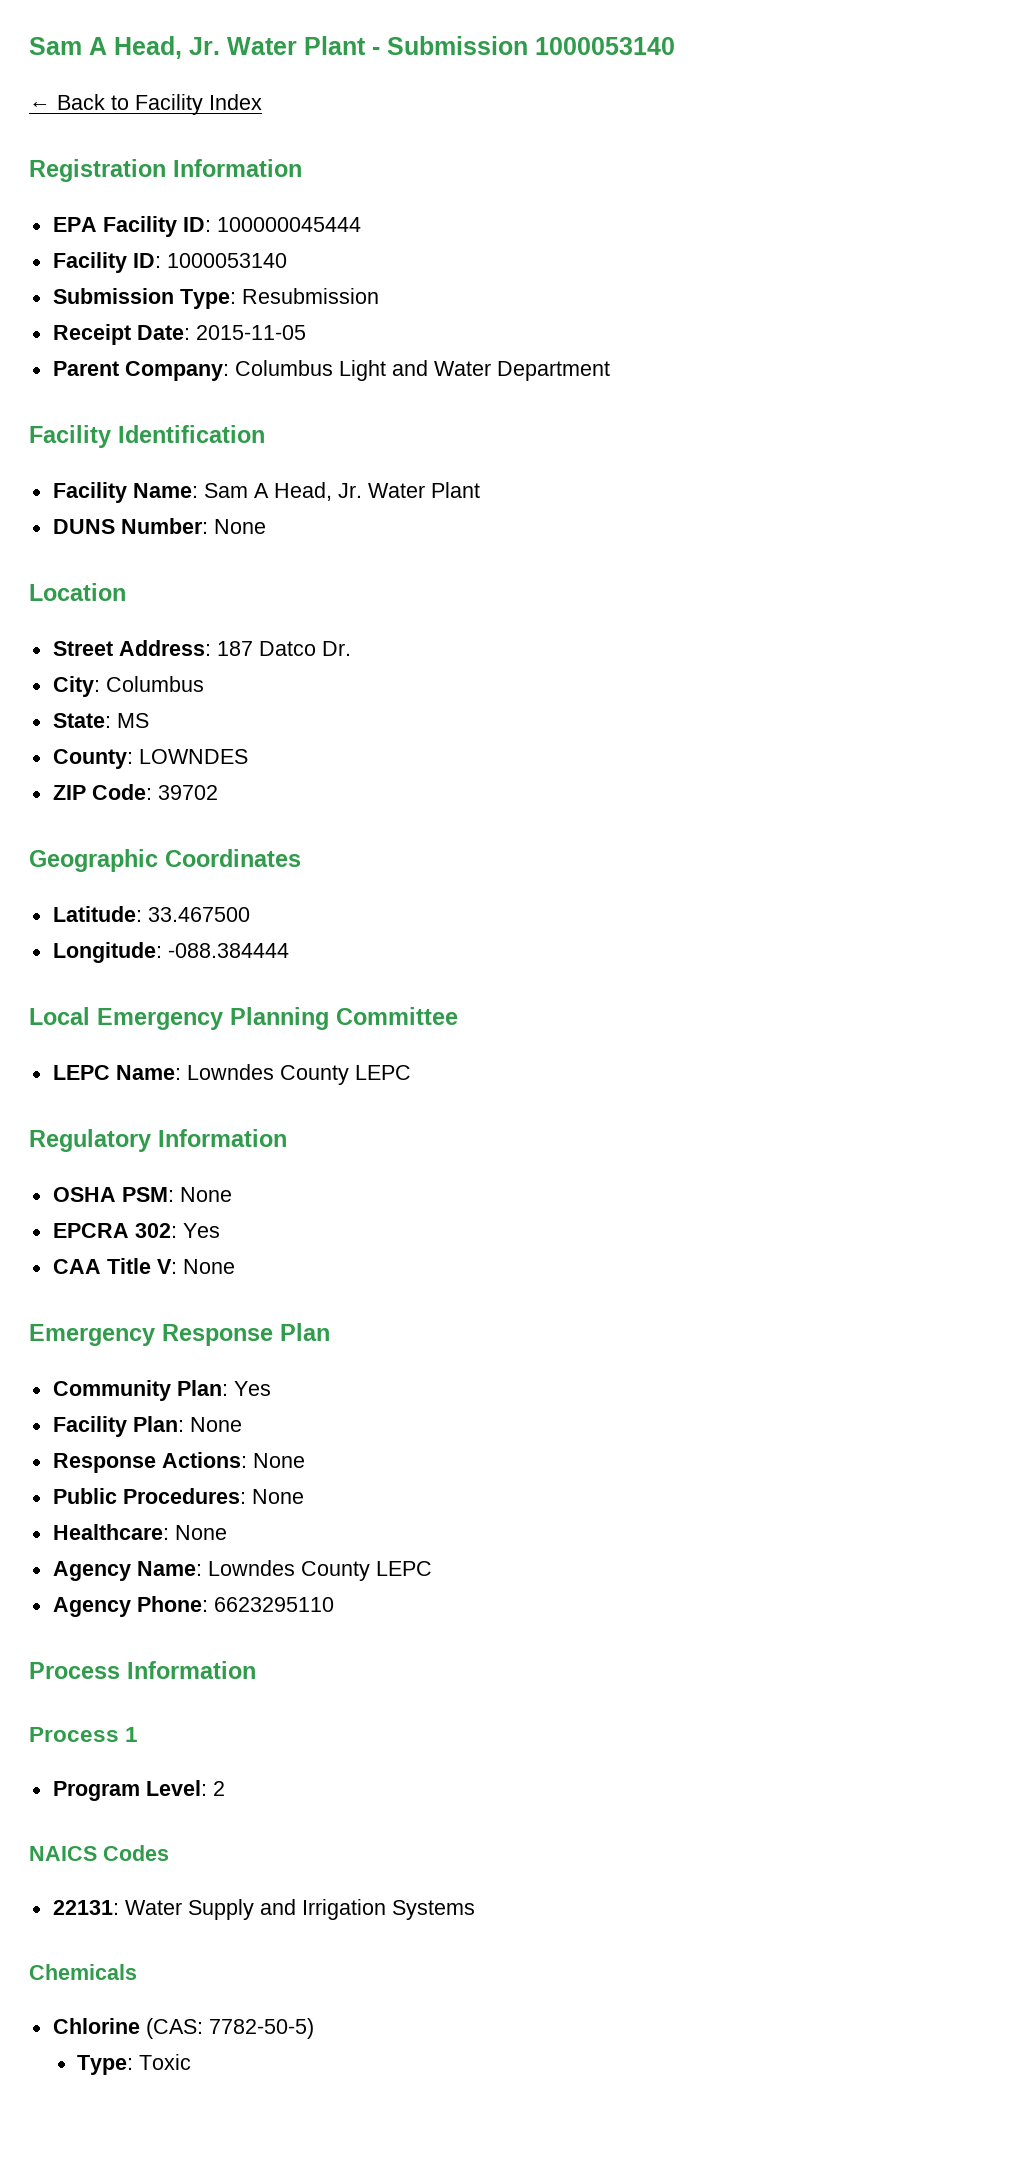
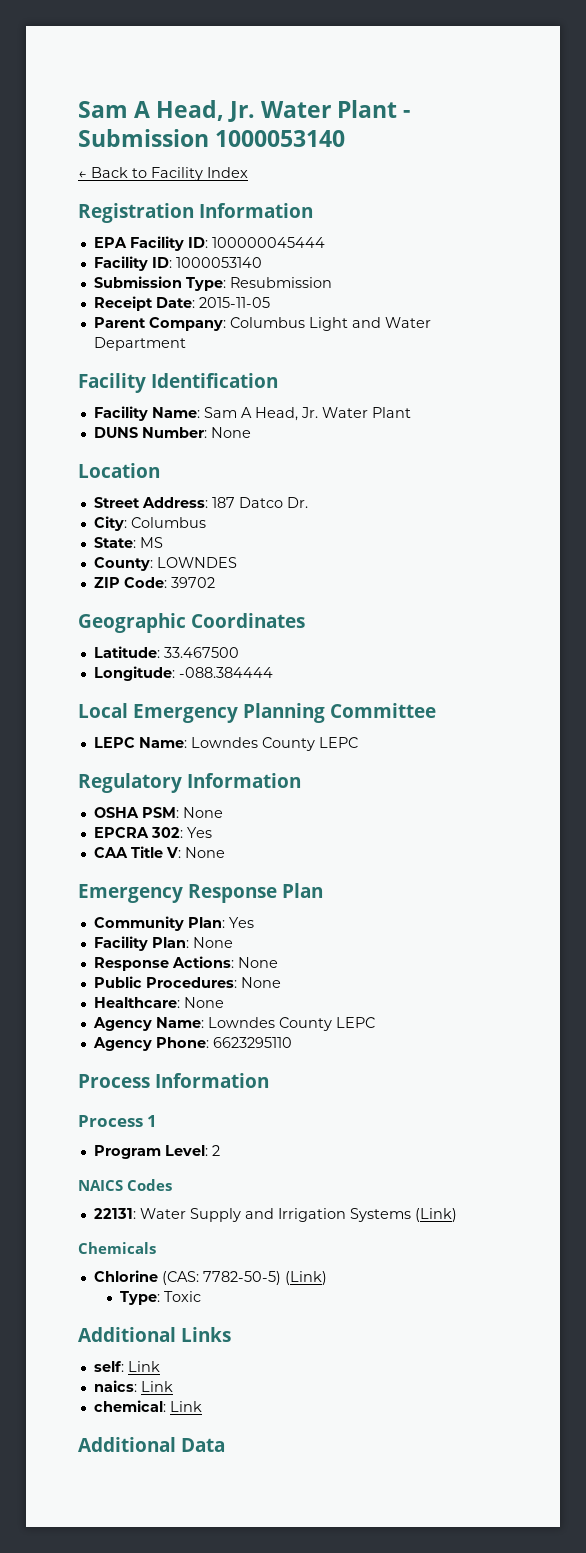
(475, 1910) none -> [414,1208,457,1222] (Link)
(314, 2028) none -> [284,1271,327,1285] (Link)
(192, 2062) none -> [78,1327,232,1342] [93,1361,160,1372] [93,1380,173,1392] [93,1400,202,1412] [78,1437,226,1452] // Additional Links // self: Link // naics: Link // chemical: Link // Additional Data

